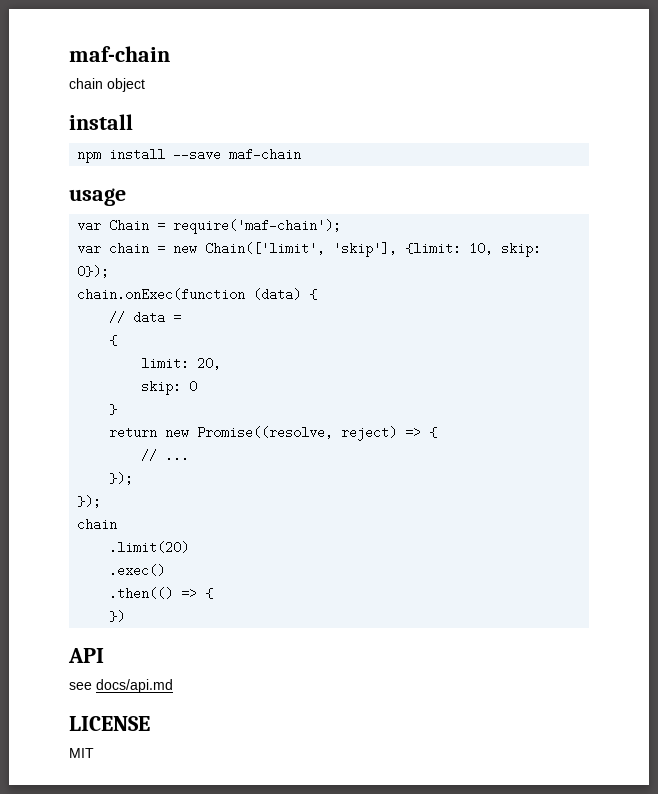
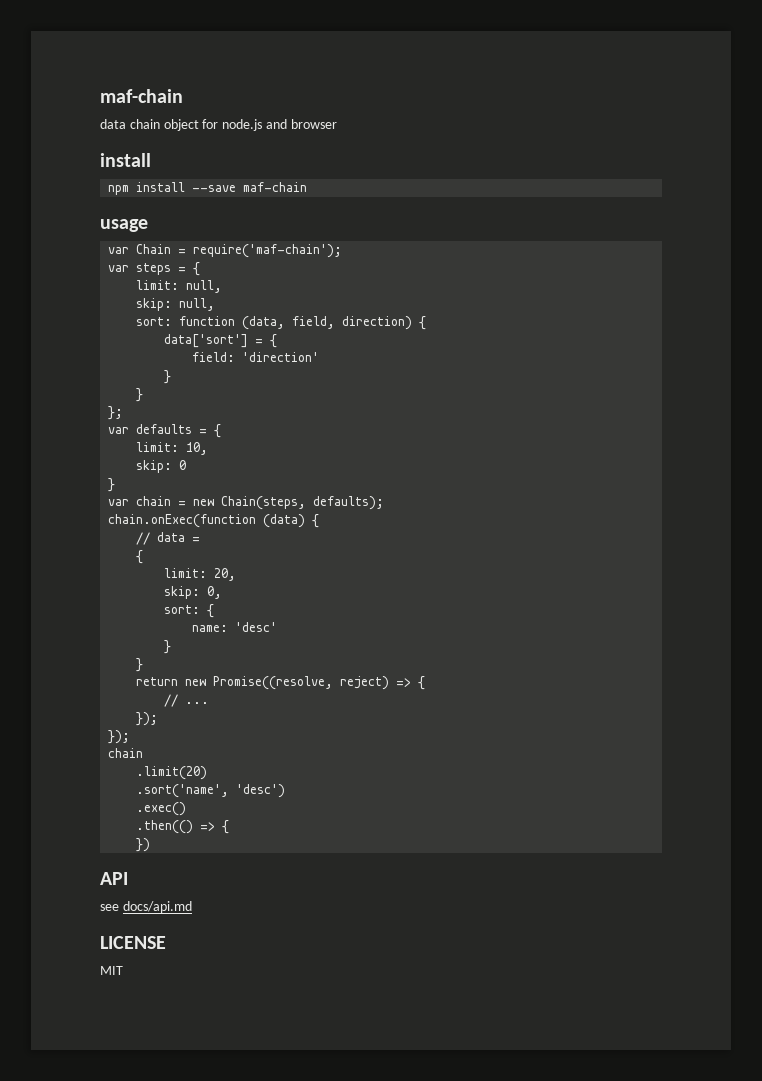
[69,46,170,62] maf-chain // -> [100,89,183,103] [100,119,126,129] maf-chain // data
(145, 85) none -> [202,119,337,131] for node.js and browser
[109,242,542,257] [77,265,110,278] chain = new Chain(['limit', 'skip'], {limit: 10, skip: 0}); -> [136,262,201,276] [136,280,223,293] [136,298,216,311] [136,316,427,330] [164,334,278,348] [192,352,320,362] [164,370,172,384] [136,388,144,402] [108,406,124,420] [108,424,222,438] [136,442,209,455] [136,460,187,473] [108,478,116,492] [108,496,385,510] steps = { // limit: null, // skip: null, // sort: function (data, field, direction) { // data['sort'] = { // field: 'direction' // } // } // }; // var defaults = { // limit: 10, // skip: 0 // } // var chain = new Chain(steps, defaults);
[189,380,198,393] 0 -> [207,586,223,599] [164,604,215,618] [192,622,278,632] [164,640,172,654] 0, // sort: { // name: 'desc' // }
(190, 547) none -> [136,784,286,798] // .sort('name', 'desc')

